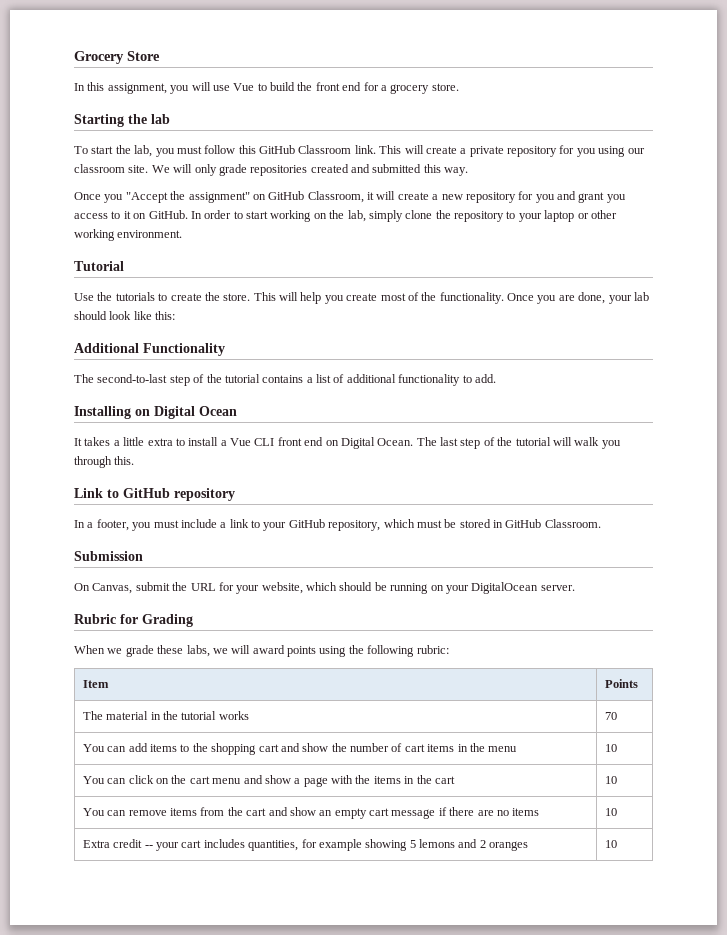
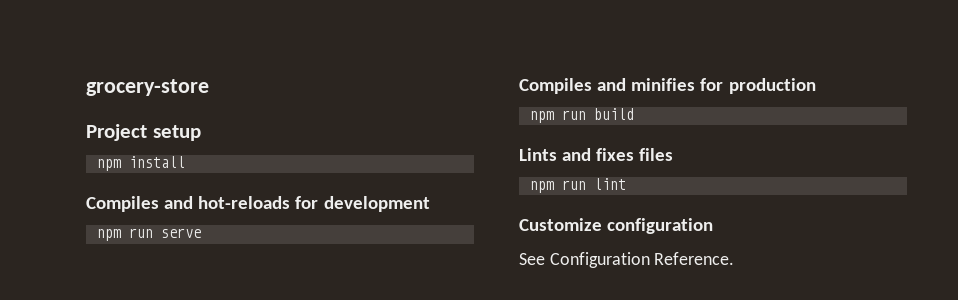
[74,51,160,64] [74,82,459,94] [74,114,170,127] [74,145,645,157] [74,164,469,176] [74,191,626,203] [74,210,617,222] [74,229,183,241] [74,261,124,271] [74,292,649,304] [74,311,176,320] [74,343,225,356] [74,374,496,386] [74,406,237,419] [74,437,621,449] [74,456,135,468] [74,488,235,501] [74,519,601,531] [74,551,143,561] [74,582,575,594] [74,614,193,627] [74,645,449,657] [82,680,109,688] [604,679,638,688] [82,711,249,720] [604,712,617,720] [82,743,518,755] [604,744,617,752] [82,775,455,787] [604,776,617,784] [82,807,540,819] [604,808,617,816] [82,839,529,851] [604,840,617,848] Grocery Store // In this assignment, you will use Vue to build the front end for a grocery store. // Starting the lab // To start the lab, you must follow this GitHub Classroom link. This will create a private repository for you using our classroom site. We will only grade repositories created and submitted this way. // Once you "Accept the assignment" on GitHub Classroom, it will create a new repository for you and grant you access to it on GitHub. In order to start working on the lab, simply clone the repository to your laptop or other working environment. // Tutorial // Use the tutorials to create the store. This will help you create most of the functionality. Once you are done, your lab should look like this: // Additional Functionality // The second-to-last step of the tutorial contains a list of additional functionality to add. // Installing on Digital Ocean // It takes a little extra to install a Vue CLI front end on Digital Ocean. The last step of the tutorial will walk you through this. // Link to GitHub repository // In a footer, you must include a link to your GitHub repository, which must be stored in GitHub Classroom. // Submission // On Canvas, submit the URL for your website, which should be running on your DigitalOcean server. // Rubric for Grading // When we grade these labs, we will award points using the following rubric: // Item | Points // The material in the tutorial works | 70 // You can add items to the shopping cart and show the number of cart items in the menu | 10 // You can click on the cart menu and show a page with the items in the cart | 10 // You can remove items from the cart and show an empty cart message if there are no items | 10 // Extra credit -- your cart includes quantities, for example showing 5 lemons and 2 oranges | 10 -> [86,79,209,96] [86,124,201,141] [96,156,185,171] [86,196,430,212] [96,228,201,241] [519,78,816,94] [529,108,634,123] [519,148,674,161] [529,178,626,193] [519,218,714,234] [519,252,735,268] grocery-store // Project setup // npm install // Compiles and hot-reloads for development // npm run serve // Compiles and minifies for production // npm run build // Lints and fixes files // npm run lint // Customize configuration // See Configuration Reference.

